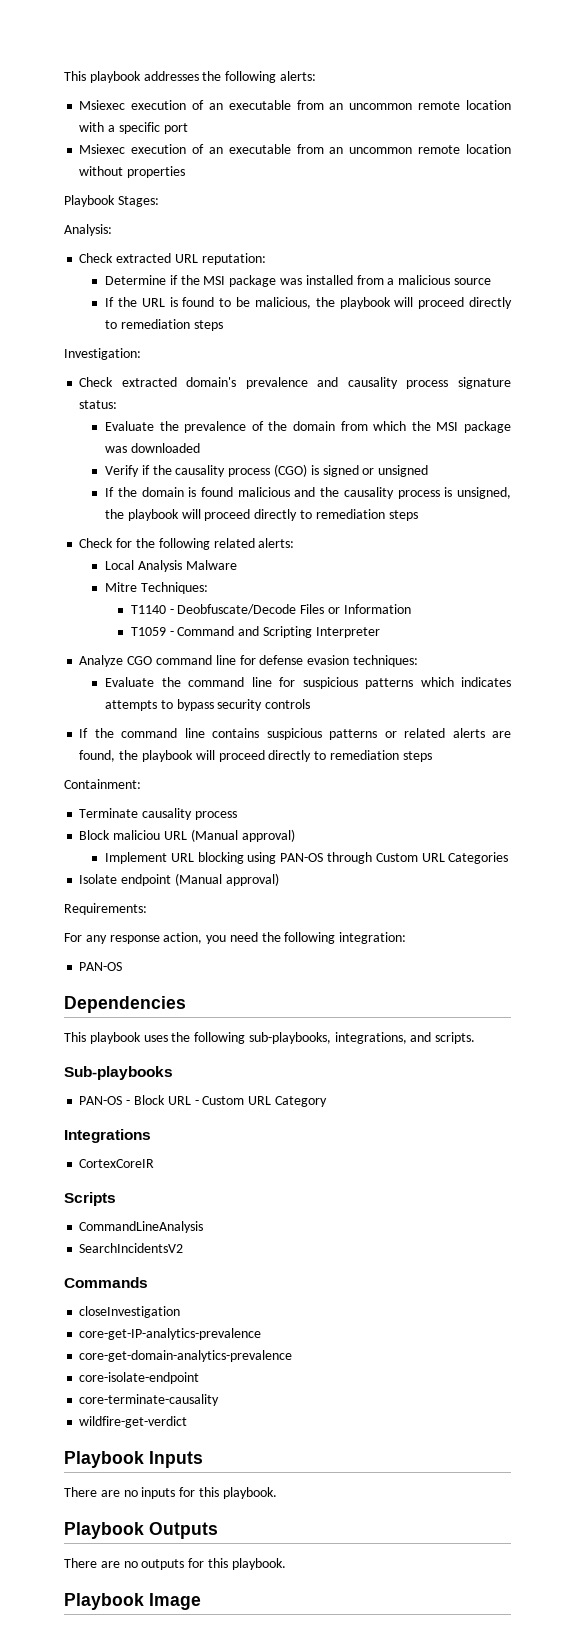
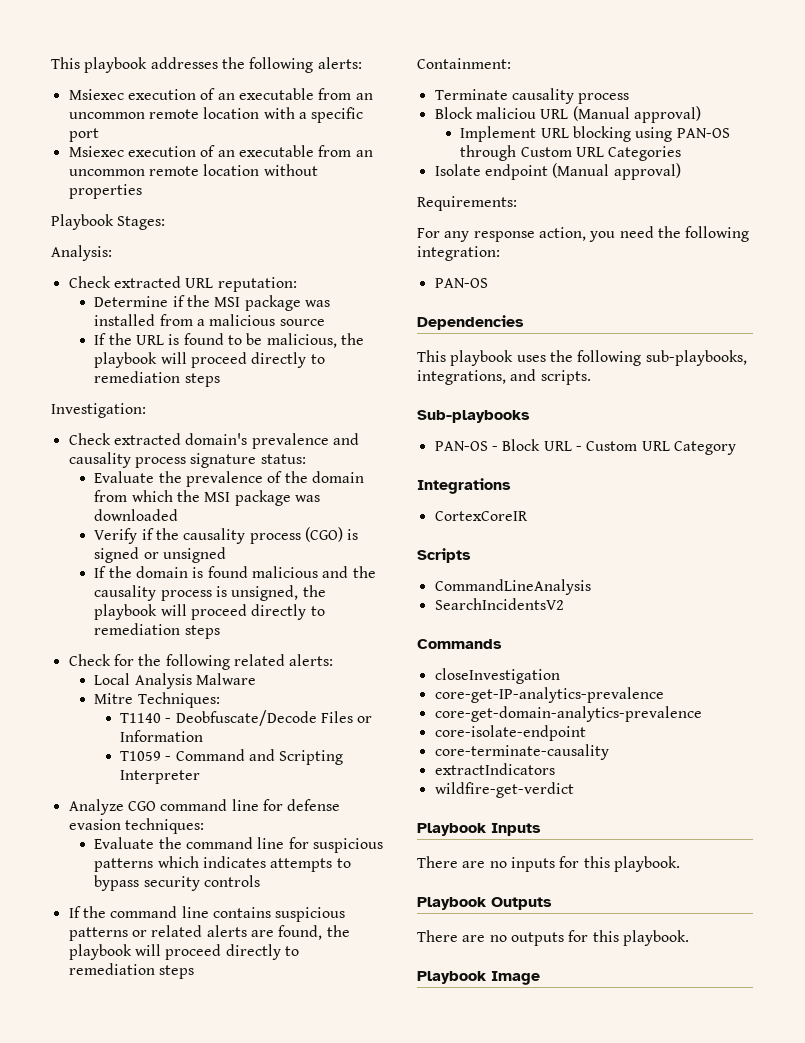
(220, 1400) none -> [434,763,555,775] // extractIndicators

